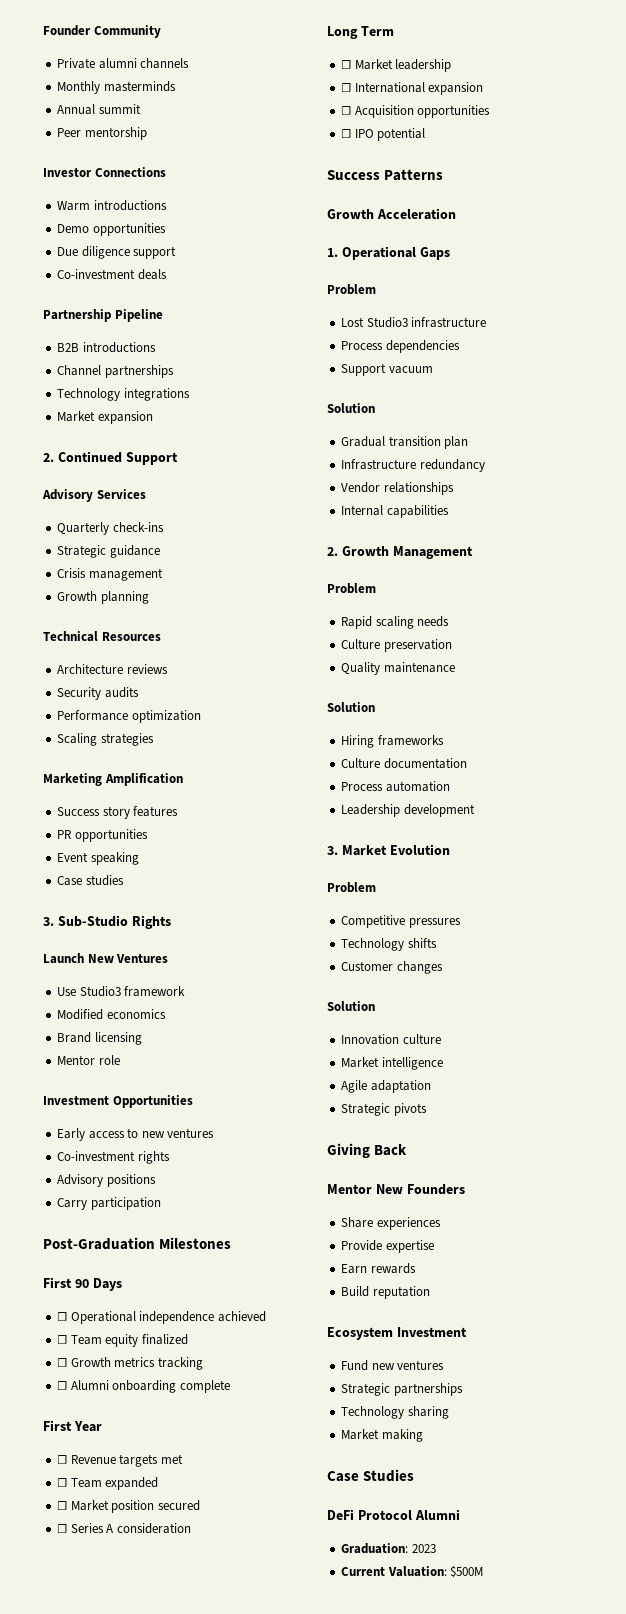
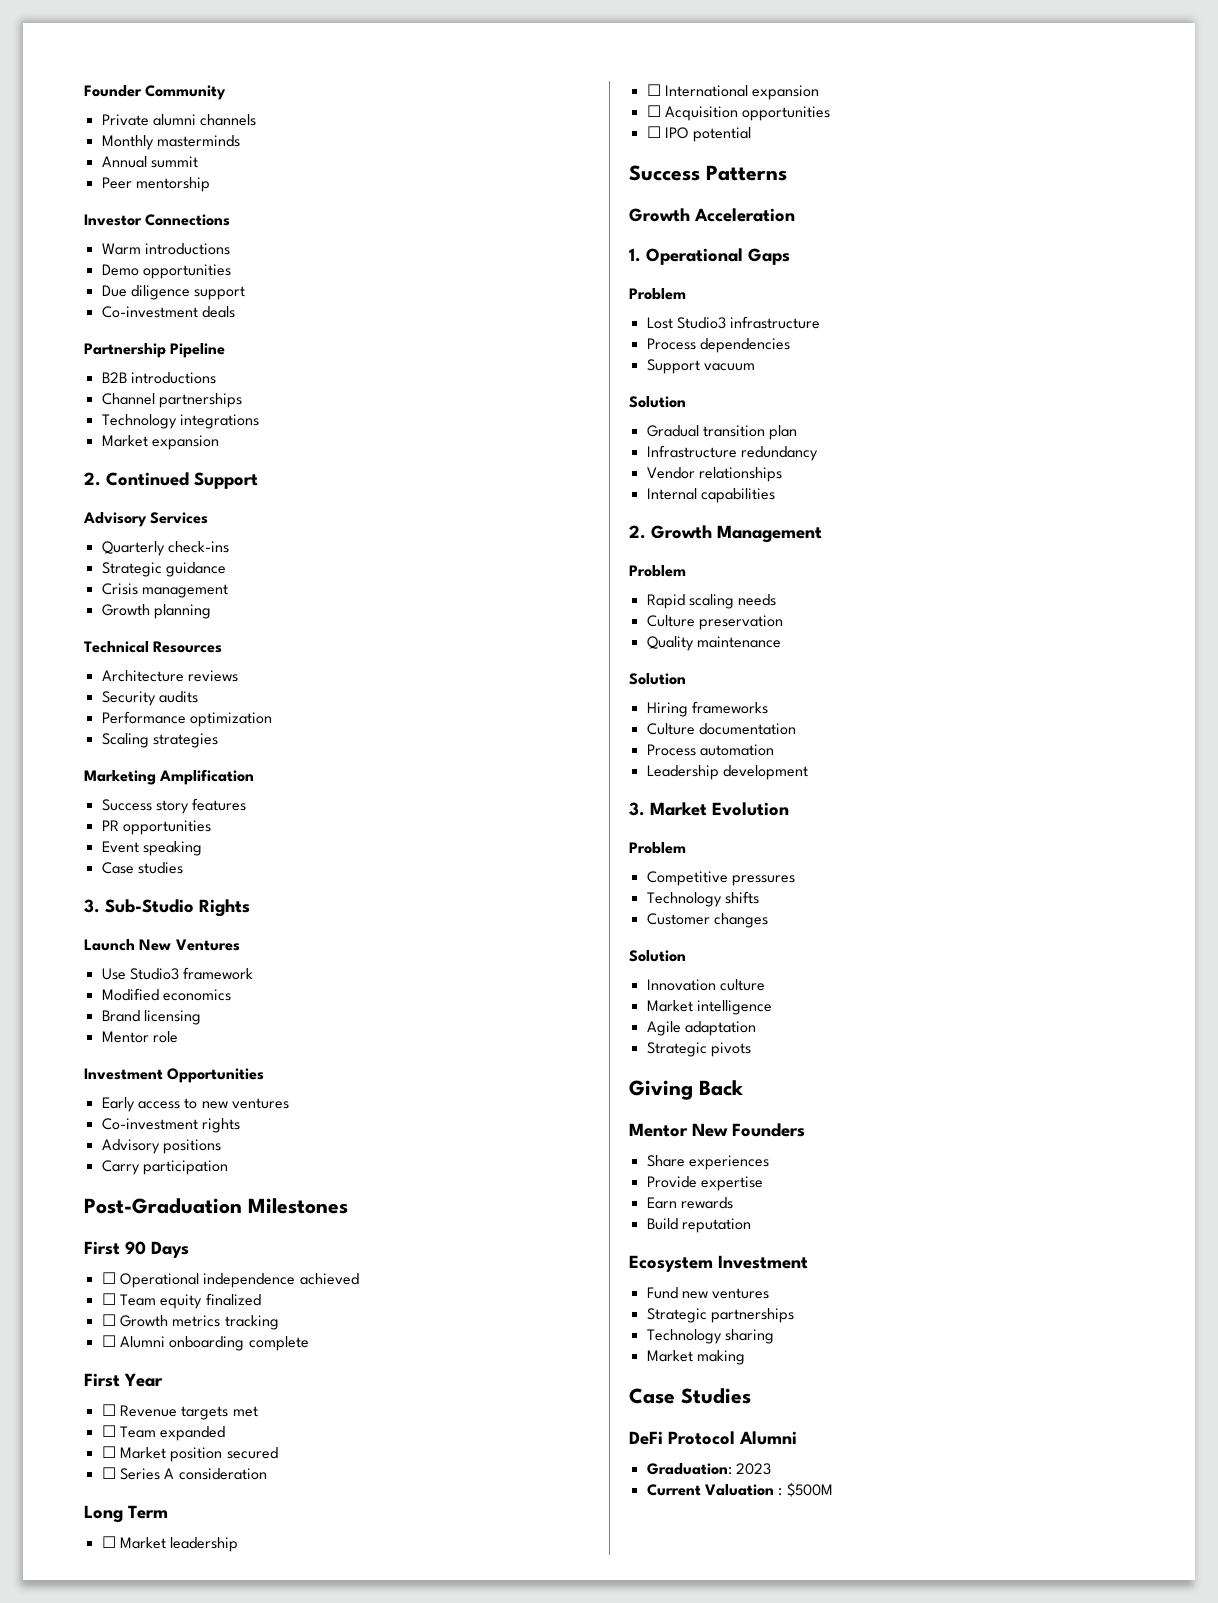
[387,1566,447,1577] Valuation: -> [704,1484,783,1496] Valuation :

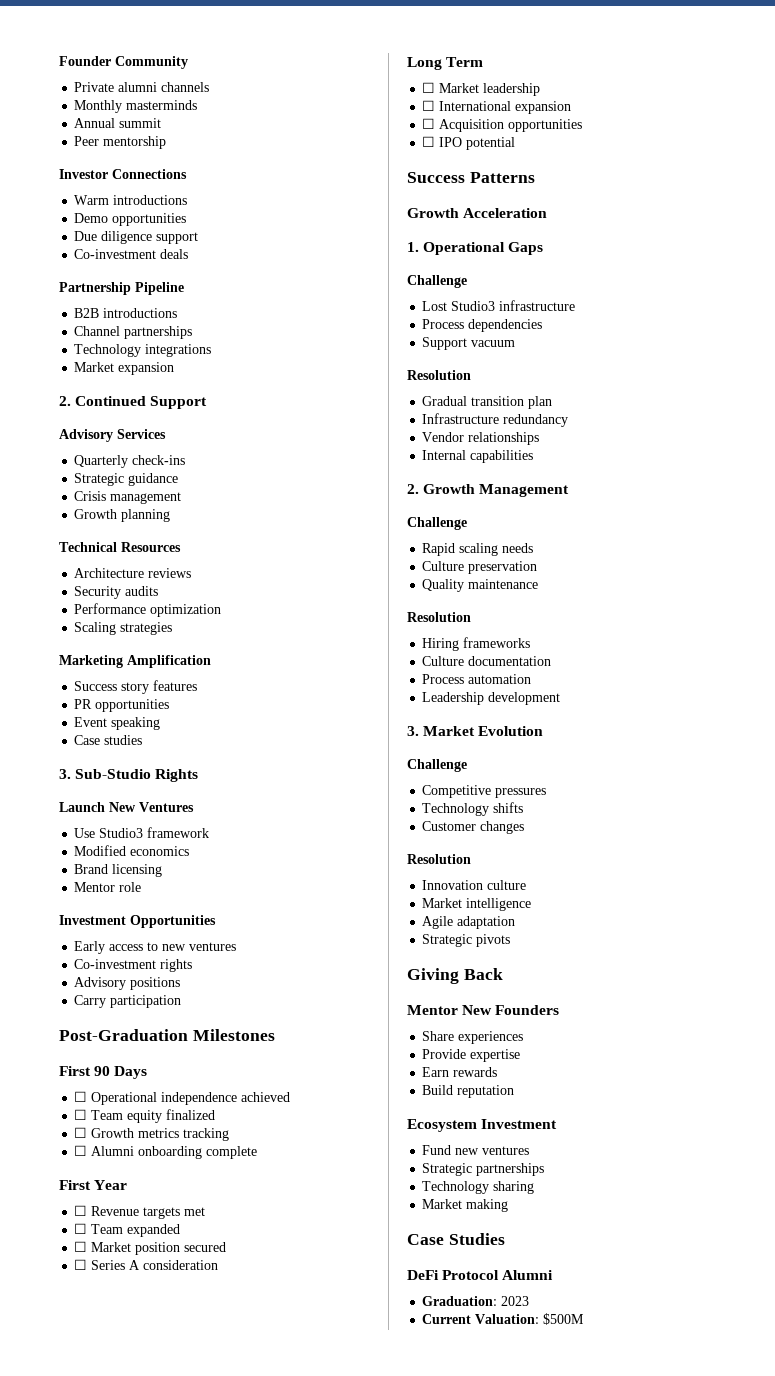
[629,288,686,300] Problem -> [407,275,467,288] Challenge
[629,396,686,408] Solution -> [407,370,471,380] Resolution
[629,565,686,577] Problem -> [407,517,467,530] Challenge
[629,673,686,685] Solution -> [407,612,471,622] Resolution
[629,842,686,854] Problem -> [407,759,467,772] Challenge
[629,950,686,962] Solution -> [407,854,471,864] Resolution
[704,1484,783,1496] Valuation : -> [475,1314,540,1324] Valuation:

